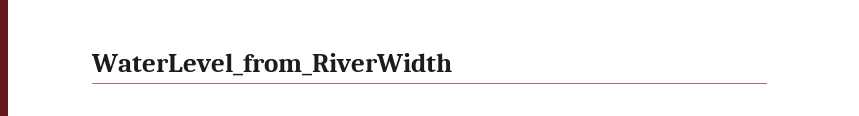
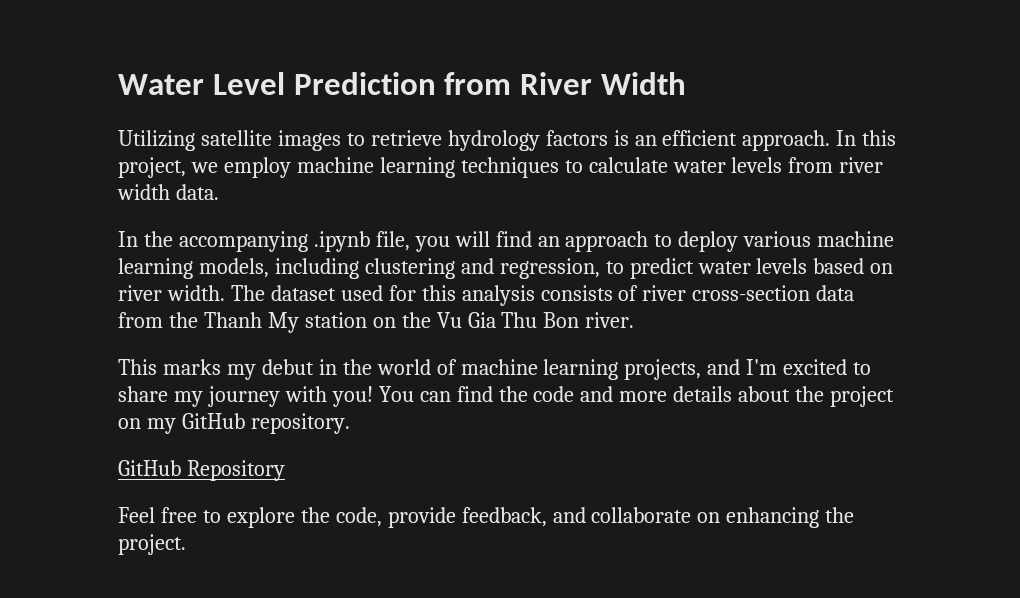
[91,53,452,76] WaterLevel_from_RiverWidth -> [118,72,686,95] [118,130,897,151] [118,157,884,178] [117,184,219,200] [118,231,895,252] [118,258,894,279] [118,285,855,306] [118,312,635,333] [118,359,872,380] [118,386,895,407] [118,413,350,434] [118,460,285,481] [118,507,855,528] [118,534,186,555] Water Level Prediction from River Width // Utilizing satellite images to retrieve hydrology factors is an efficient approach. In this project, we employ machine learning techniques to calculate water levels from river width data. // In the accompanying .ipynb file, you will find an approach to deploy various machine learning models, including clustering and regression, to predict water levels based on river width. The dataset used for this analysis consists of river cross-section data from the Thanh My station on the Vu Gia Thu Bon river. // This marks my debut in the world of machine learning projects, and I'm excited to share my journey with you! You can find the code and more details about the project on my GitHub repository. // GitHub Repository // Feel free to explore the code, provide feedback, and collaborate on enhancing the project.

